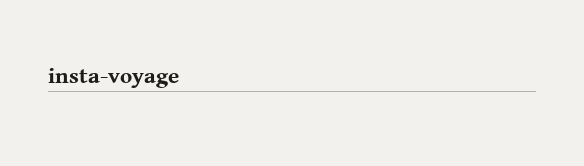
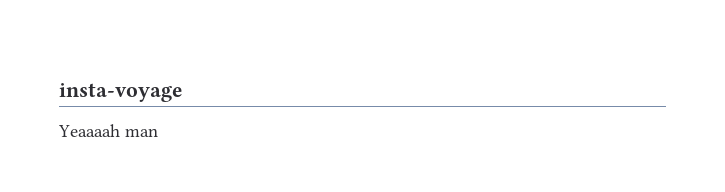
(179, 78) none -> [58,124,158,137] // Yeaaaah man

